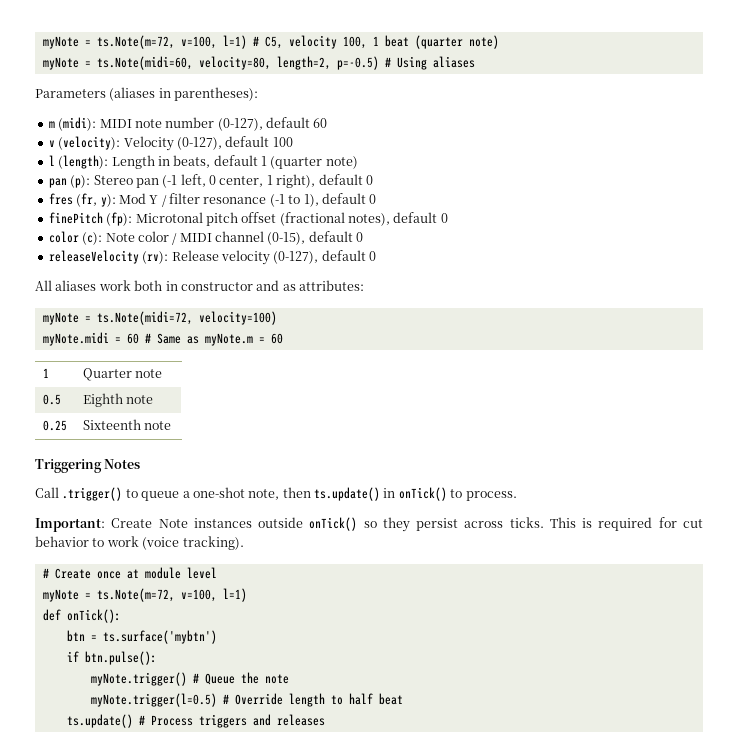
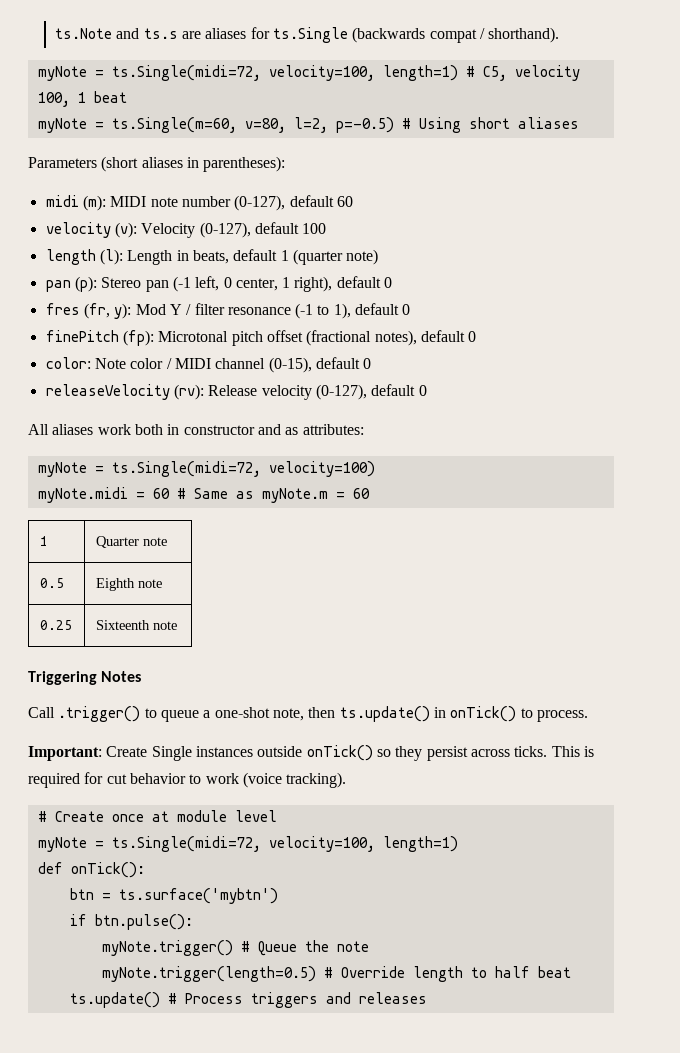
[42,35,247,49] myNote = ts.Note(m=72, v=100, l=1) -> [55,27,560,43] [37,65,458,81] ts.Note and ts.s are aliases for ts.Single (backwards compat / shorthand). // myNote = ts.Single(midi=72, velocity=100, length=1)
[414,35,499,49] [42,56,331,70] (quarter note) // myNote = ts.Note(midi=60, velocity=80, length=2, -> [37,117,328,133] // myNote = ts.Single(m=60, v=80, l=2,
(427, 63) none -> [468,117,510,129] short
[109,87,156,101] (aliases -> [101,156,183,172] (short aliases
[48,117,97,131] m (midi): -> [45,195,106,211] midi (m):
[48,136,121,150] v (velocity): -> [45,222,137,238] velocity (v):
[48,155,109,169] l (length): -> [45,249,123,265] length (l):
[48,231,103,245] color (c): -> [45,357,91,369] color:
[96,311,193,325] ts.Note(midi=72, -> [111,461,261,477] ts.Single(midi=72,
[158,519,188,528] Note -> [151,746,192,761] Single
[96,588,247,602] ts.Note(m=72, v=100, l=1) -> [111,836,458,852] ts.Single(midi=72, velocity=100, length=1)
[90,693,217,707] myNote.trigger(l=0.5) -> [101,966,316,982] myNote.trigger(length=0.5)

